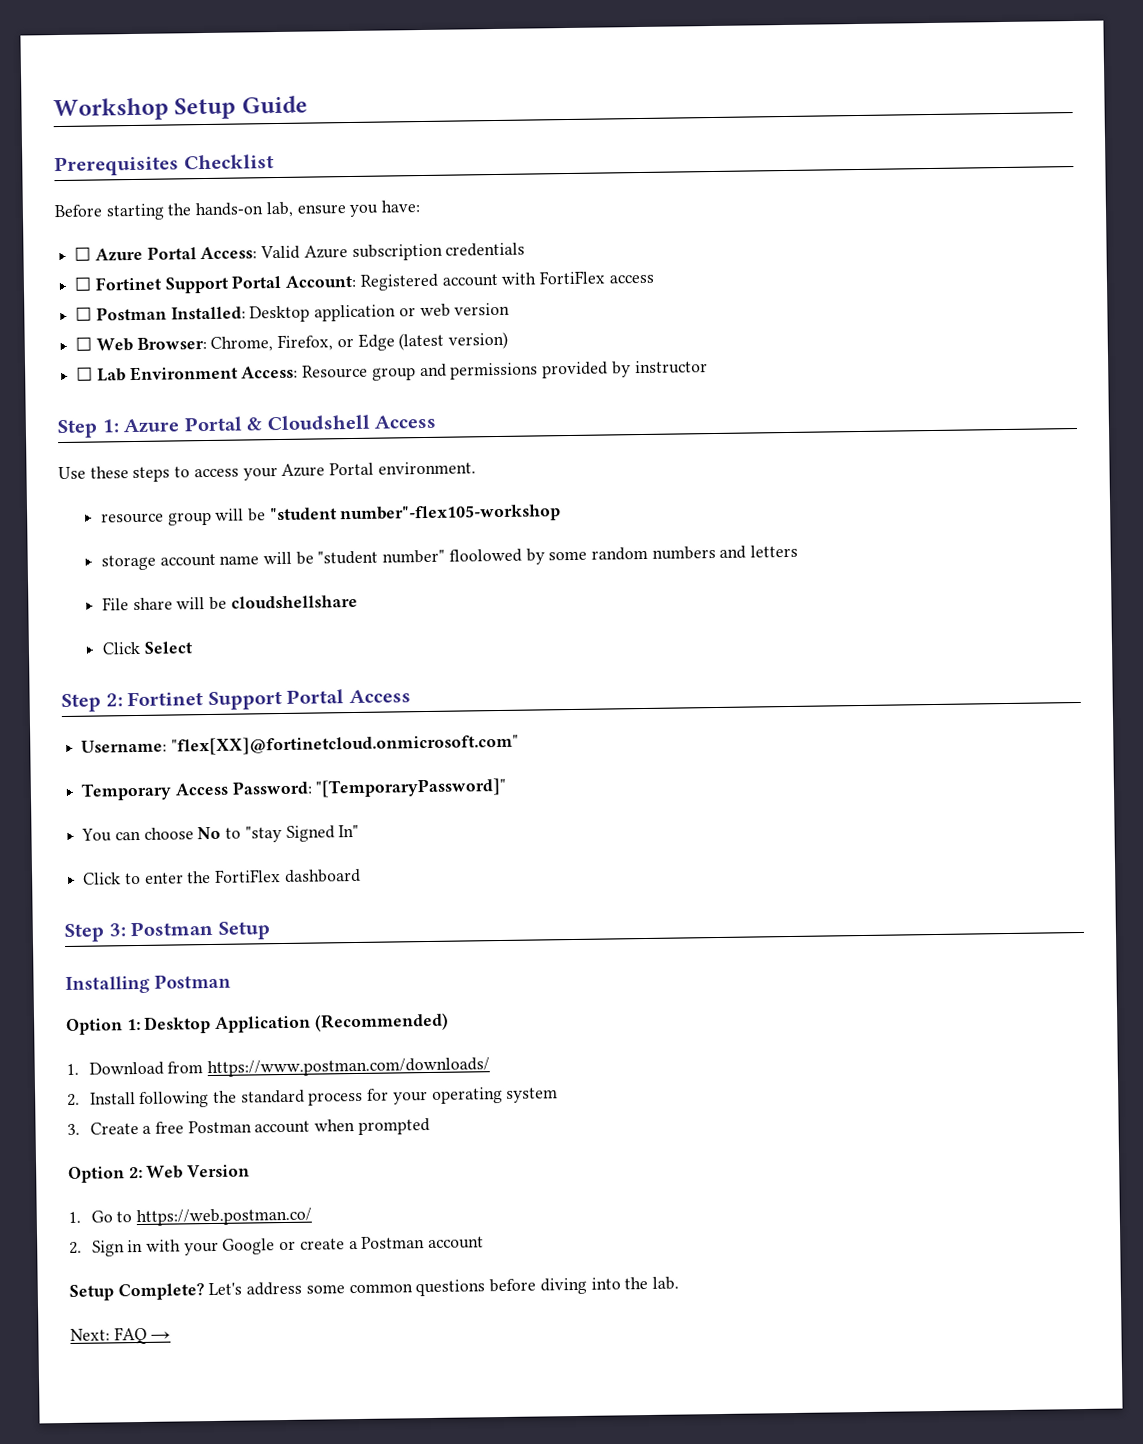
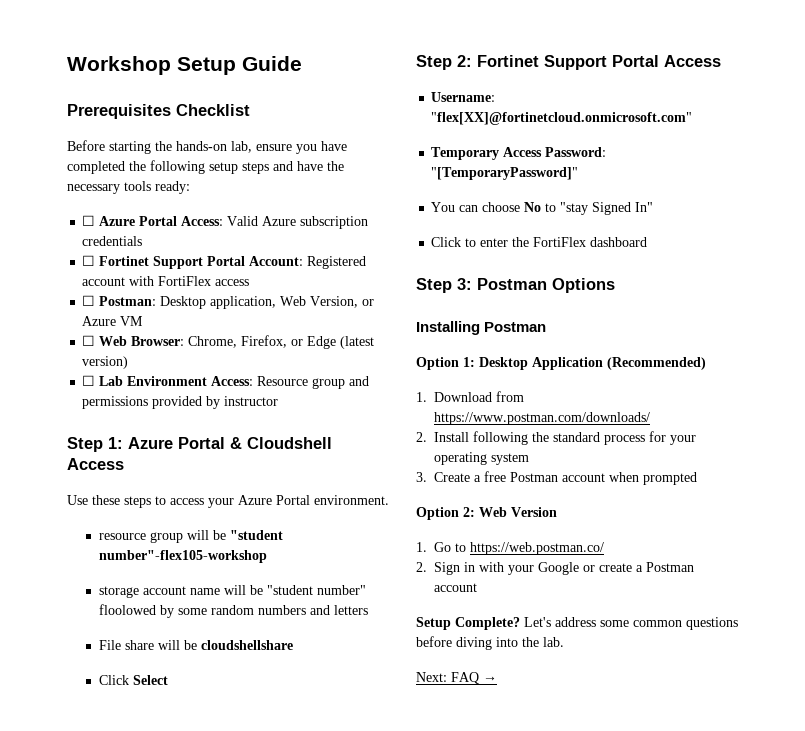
[381,200,421,213] have: -> [321,141,347,151] [67,160,344,174] [67,181,190,194] have completed the following setup steps and have the necessary tools ready:
[95,302,511,323] Postman Installed: Desktop application or web version -> [99,296,375,309] [82,316,144,326] Postman: Desktop application, Web Version, or Azure VM
[217,921,270,940] Setup -> [552,278,615,293] Options

